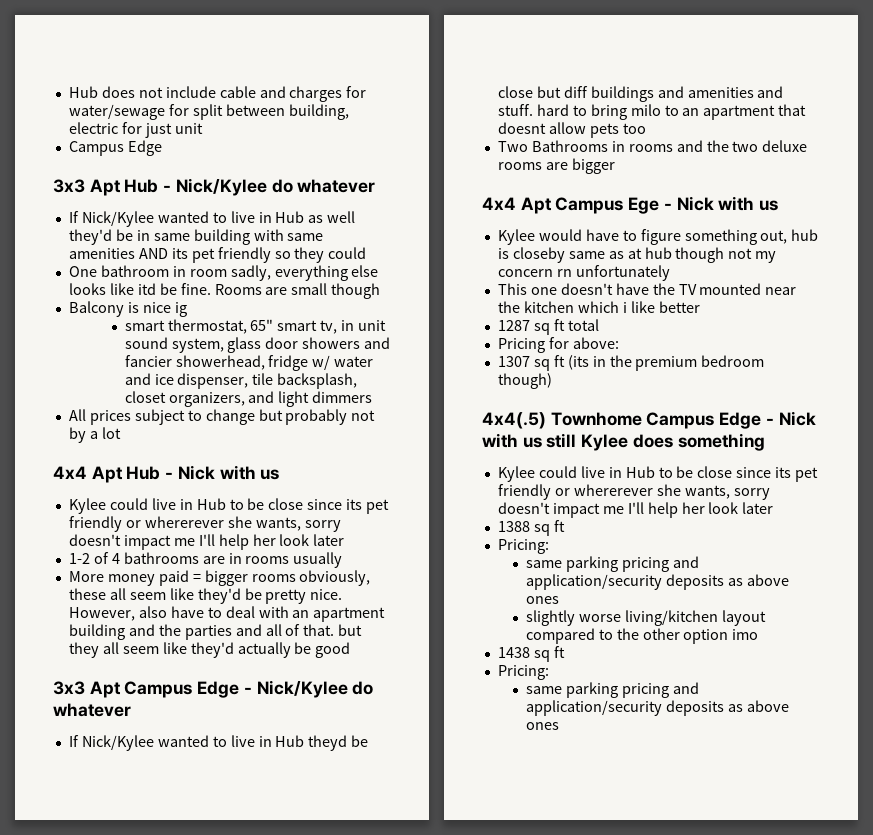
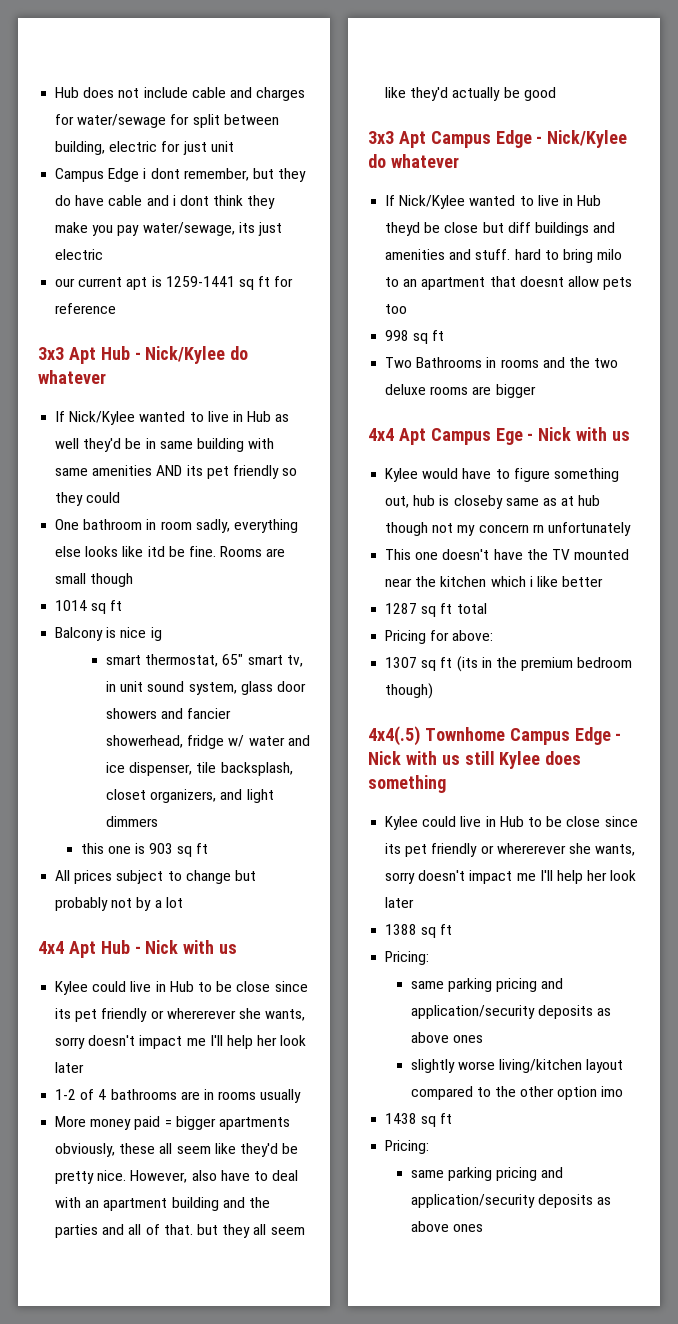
(162, 148) none -> [143,168,307,182] [55,195,276,209] [55,222,282,236] [55,249,104,260] [55,276,294,290] [55,303,117,314] i dont remember, but they do have cable and i dont think they make you pay water/sewage, its just electric // our current apt is 1259-1441 sq ft for reference
(381, 291) none -> [55,600,123,614] // 1014 sq ft
(373, 397) none -> [80,843,209,857] // this one is 903 sq ft
[251,574,296,582] rooms -> [218,1117,290,1130] apartments
(646, 128) none -> [385,330,445,344] // 998 sq ft

